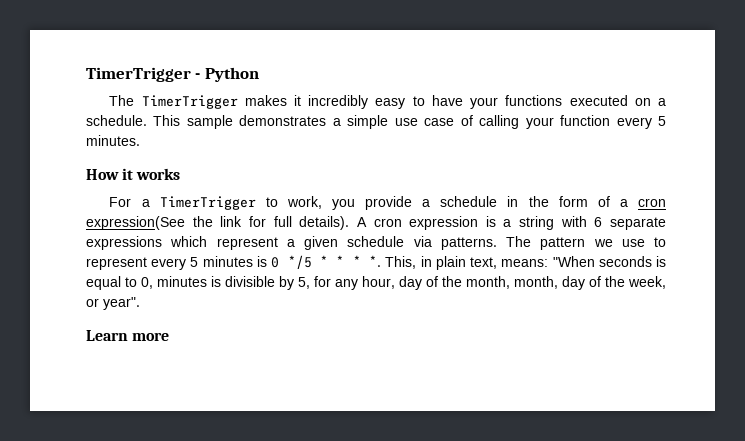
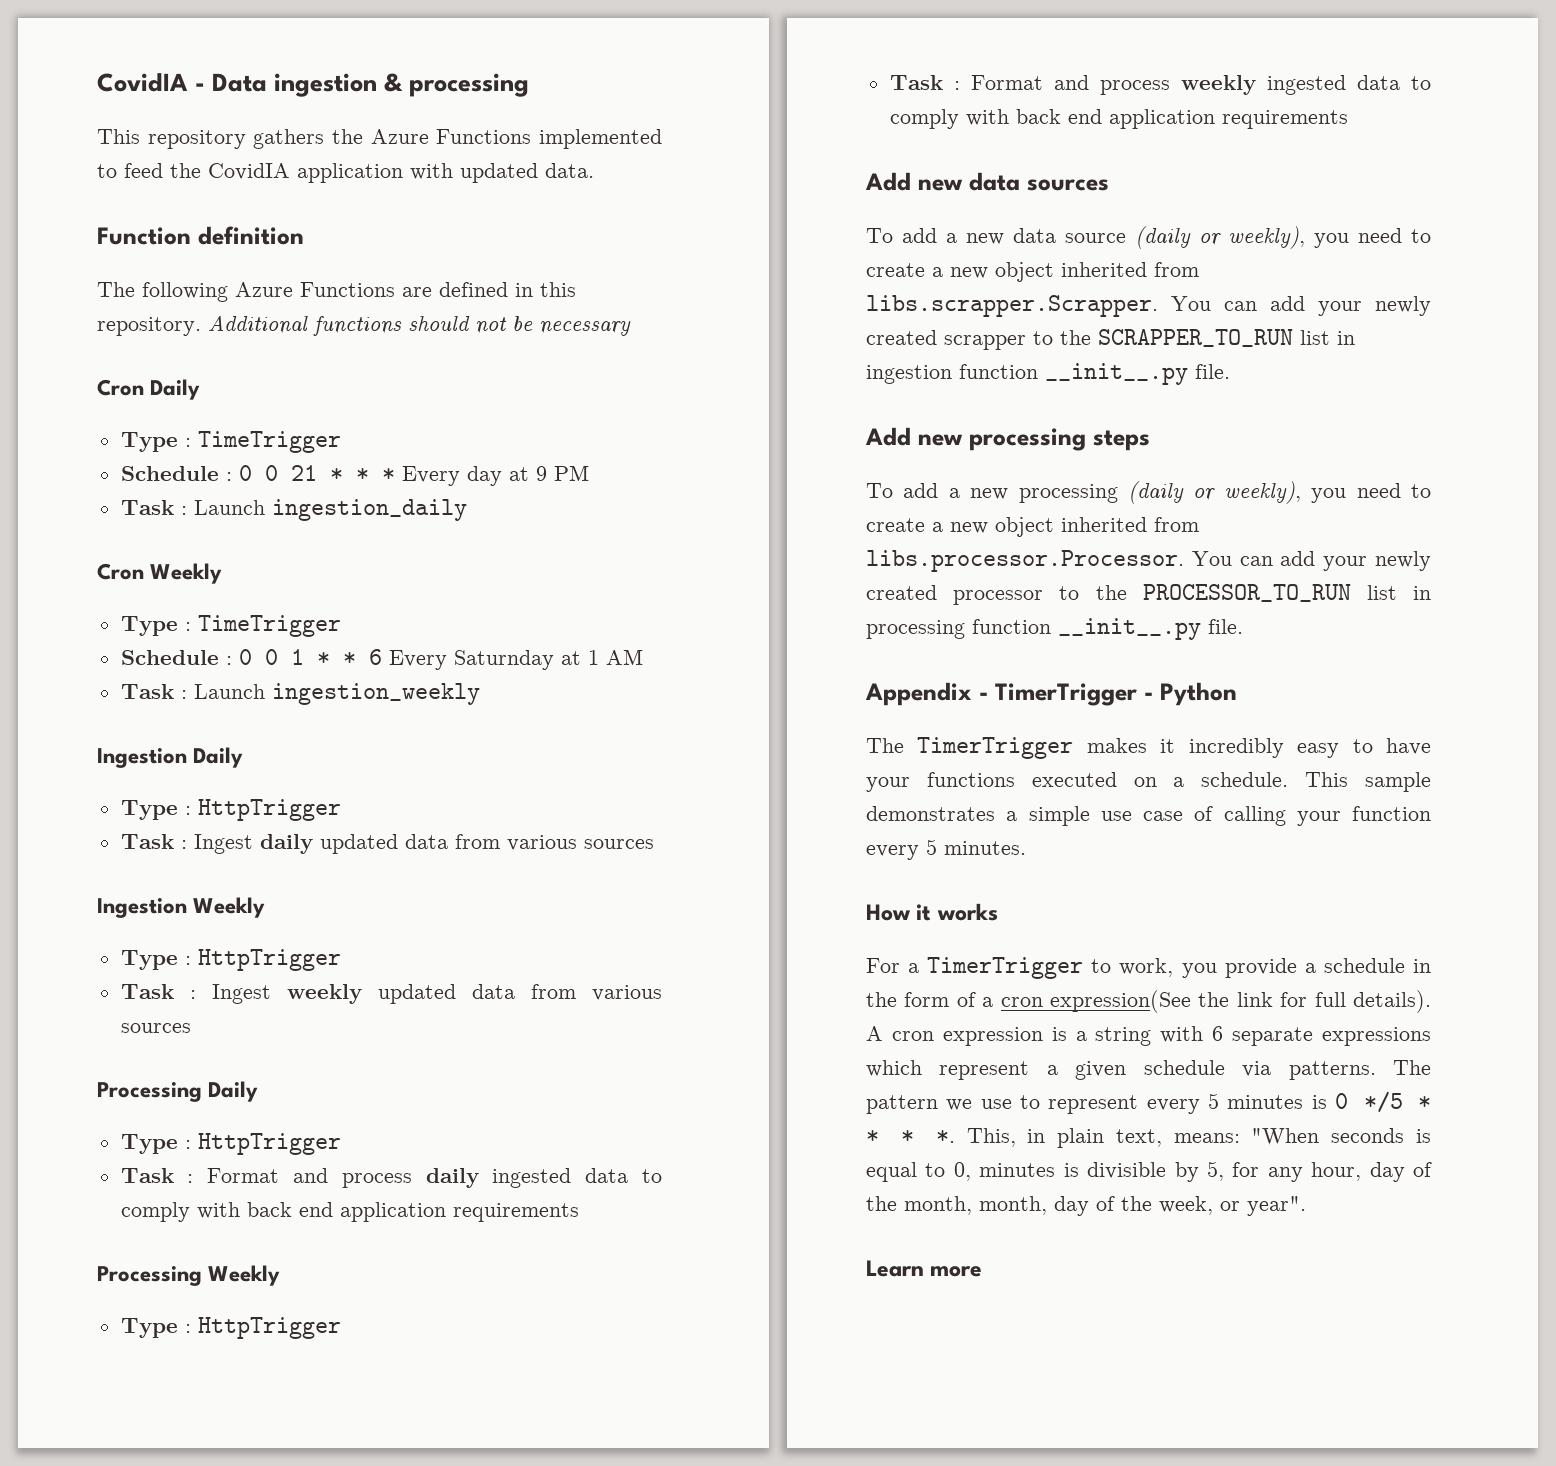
(86, 74) none -> [97,73,530,97] [97,129,662,149] [97,163,594,183] [97,226,304,245] [97,282,576,302] [97,315,631,336] [97,379,201,400] [120,431,341,453] [120,465,589,486] [120,499,467,521] [97,563,223,584] [120,615,341,637] [120,649,643,670] [120,683,480,705] [97,747,244,768] [120,799,341,821] [120,834,654,854] [97,897,266,918] [120,949,341,971] [120,984,663,1004] [120,1023,191,1033] [97,1081,259,1102] [120,1133,341,1155] [120,1168,662,1188] [120,1202,579,1222] [97,1265,281,1286] [120,1317,341,1339] [889,75,1431,95] [889,109,1348,129] [865,172,1109,191] [866,226,1431,249] [866,262,1199,282] [866,295,1431,317] [866,329,1355,350] [866,363,1230,385] [865,427,1150,451] [866,481,1431,504] [866,517,1199,537] [866,550,1431,572] [866,584,1431,605] [866,618,1243,640] [865,682,988,706] CovidIA - Data ingestion & processing // This repository gathers the Azure Functions implemented to feed the CovidIA application with updated data. // Function definition // The following Azure Functions are defined in this repository. Additional functions should not be necessary // Cron Daily // Type : TimeTrigger // Schedule : 0 0 21 * * * Every day at 9 PM // Task : Launch ingestion_daily // Cron Weekly // Type : TimeTrigger // Schedule : 0 0 1 * * 6 Every Saturnday at 1 AM // Task : Launch ingestion_weekly // Ingestion Daily // Type : HttpTrigger // Task : Ingest daily updated data from various sources // Ingestion Weekly // Type : HttpTrigger // Task : Ingest weekly updated data from various sources // Processing Daily // Type : HttpTrigger // Task : Format and process daily ingested data to comply with back end application requirements // Processing Weekly // Type : HttpTrigger // Task : Format and process weekly ingested data to comply with back end application requirements // Add new data sources // To add a new data source (daily or weekly), you need to create a new object inherited from libs.scrapper.Scrapper. You can add your newly created scrapper to the SCRAPPER_TO_RUN list in ingestion function __init__.py file. // Add new processing steps // To add a new processing (daily or weekly), you need to create a new object inherited from libs.processor.Processor. You can add your newly created processor to the PROCESSOR_TO_RUN list in processing function __init__.py file. // Appendix -

